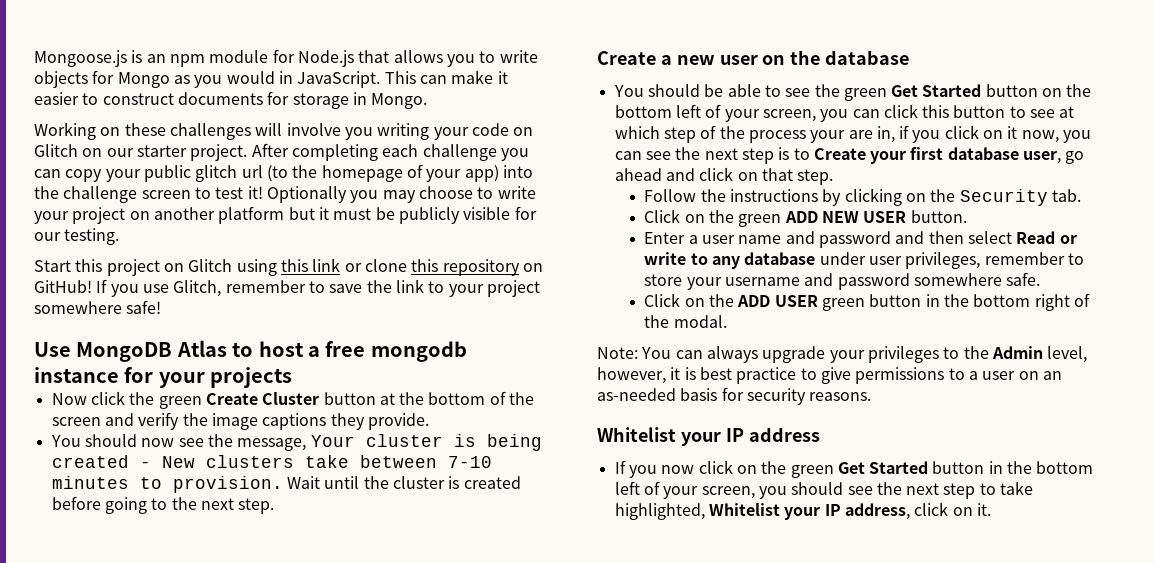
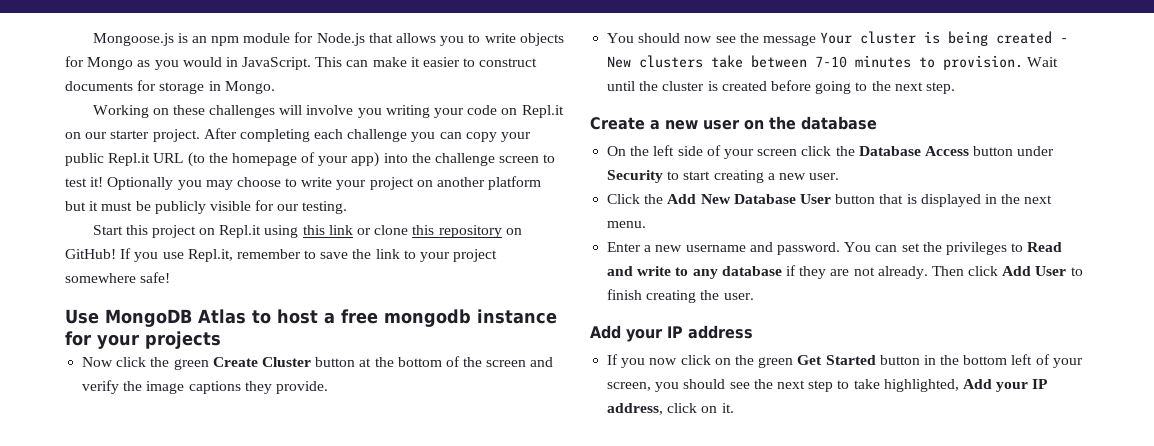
[34,144,78,157] Glitch -> [521,105,564,118] Repl.it
[195,165,263,182] glitch url -> [108,153,184,166] Repl.it URL
[188,259,233,272] Glitch -> [219,225,262,238] Repl.it
[173,280,222,297] Glitch, -> [187,249,233,262] Repl.it,
[237,438,307,451] message, -> [762,35,816,46] message
[613,84,1092,101] [614,104,1075,122] [614,125,1092,143] [614,147,1085,164] [614,167,834,185] [644,188,1082,206] [644,209,967,227] [644,231,1077,248] [644,252,1085,269] [644,272,1041,290] [644,293,1090,311] [644,315,727,328] [597,346,1088,363] [597,367,1062,384] [597,387,872,405] [597,427,676,442] You should be able to see the green Get Started button on the bottom left of your screen, you can click this button to see at which step of the process your are in, if you click on it now, you can see the next step is to Create your first database user, go ahead and click on that step. // Follow the instructions by clicking on the Security tab. // Click on the green ADD NEW USER button. // Enter a user name and password and then select Read or write to any database under user privileges, remember to store your username and password somewhere safe. // Click on the ADD USER green button in the bottom right of the modal. // Note: You can always upgrade your privileges to the Admin level, however, it is best practice to give permissions to a user on an as-needed basis for security reasons. // Whitelist -> [607,145,1055,159] [607,170,840,183] [607,194,1053,207] [607,221,647,228] [607,242,1063,255] [607,265,1083,279] [607,289,754,303] [590,325,621,339] On the left side of your screen click the Database Access button under Security to start creating a new user. // Click the Add New Database User button that is displayed in the next menu. // Enter a new username and password. You can set the privileges to Read and write to any database if they are not already. Then click Add User to finish creating the user. // Add
[708,503,780,516] Whitelist -> [962,379,992,389] Add

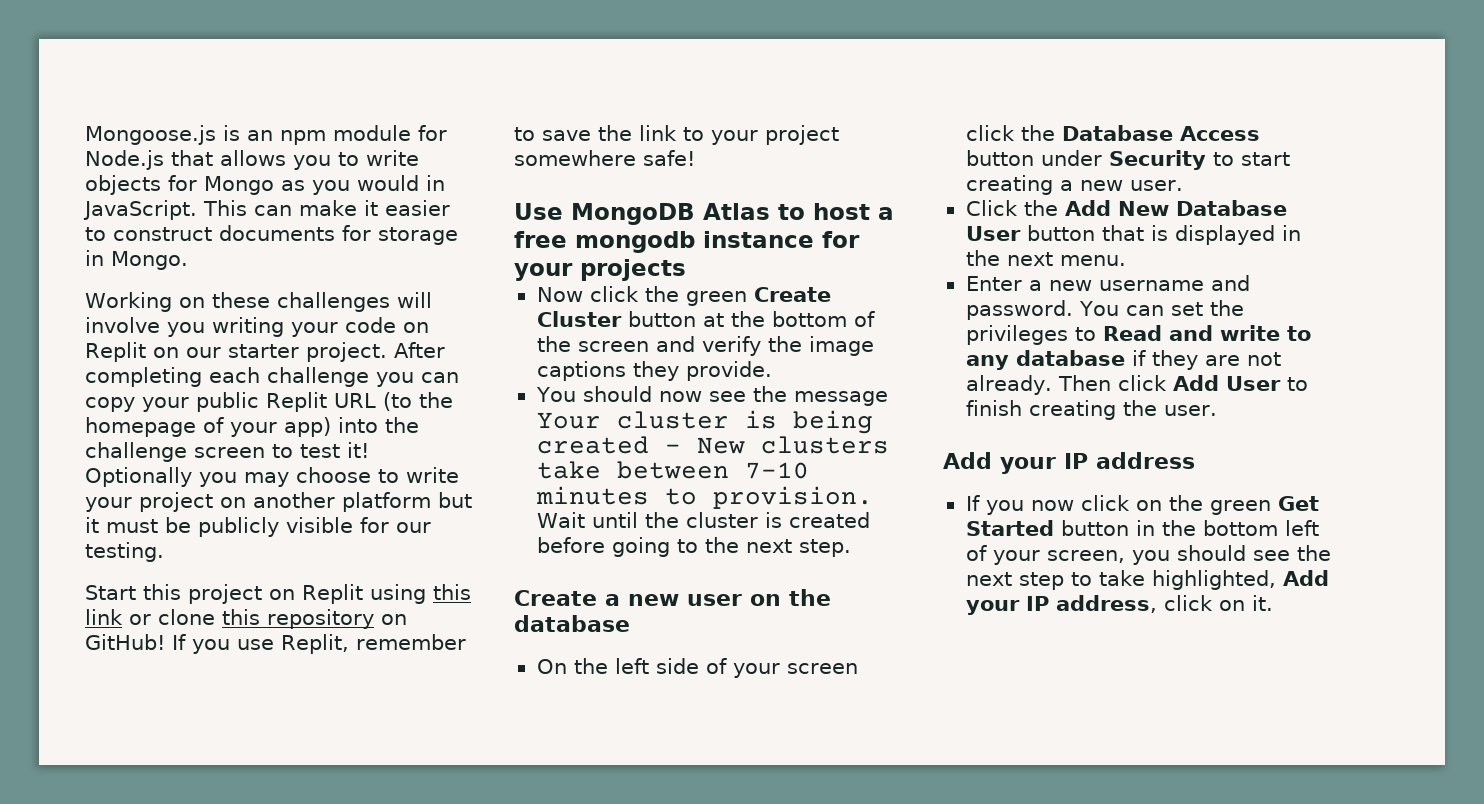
[521,105,564,118] Repl.it -> [85,342,146,362] Replit
[108,153,151,166] Repl.it -> [266,392,327,412] Replit
[219,225,262,238] Repl.it -> [302,584,363,604] Replit
[187,249,233,262] Repl.it, -> [281,634,349,654] Replit,

